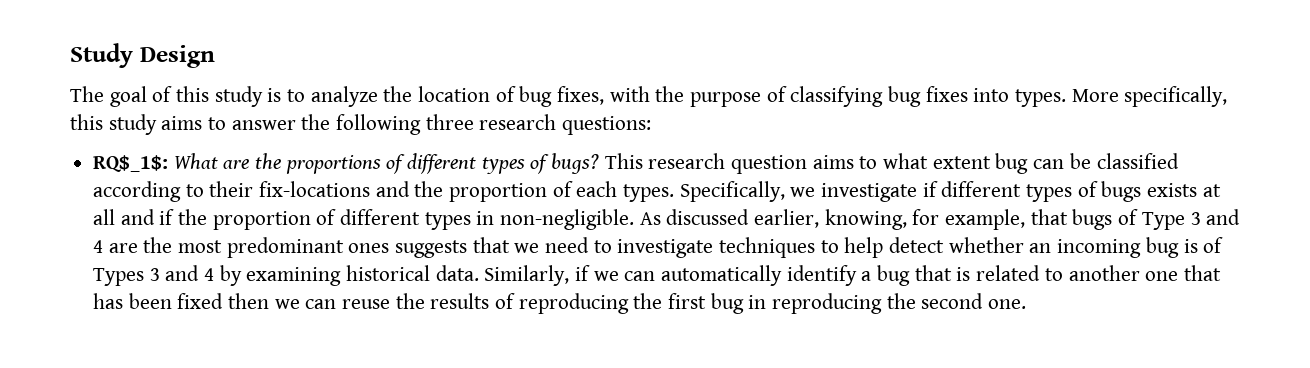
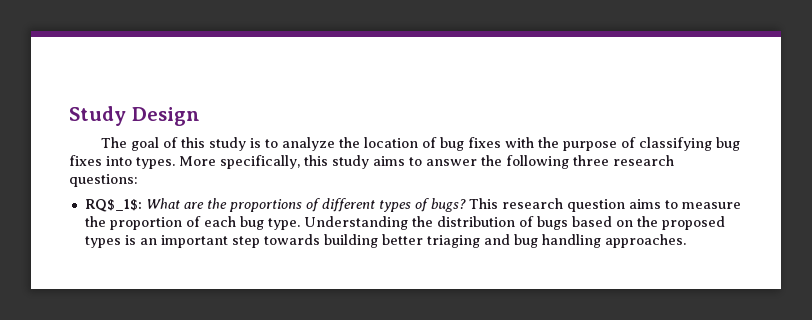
[557,86,605,105] fixes, -> [467,137,501,148] fixes
[883,153,1179,174] [93,181,1221,202] [93,209,1241,230] [93,237,1224,258] [93,265,1221,286] [93,293,1027,314] what extent bug can be classified according to their fix-locations and the proportion of each types. Specifically, we investigate if different types of bugs exists at all and if the proportion of different types in non-negligible. As discussed earlier, knowing, for example, that bugs of Type 3 and 4 are the most predominant ones suggests that we need to investigate techniques to help detect whether an incoming bug is of Types 3 and 4 by examining historical data. Similarly, if we can automatically identify a bug that is related to another one that has been fixed then we can reuse the results of reproducing the first bug in reproducing the second one. -> [681,202,741,209] [84,216,725,230] [84,234,686,248] measure the proportion of each bug type. Understanding the distribution of bugs based on the proposed types is an important step towards building better triaging and bug handling approaches.

